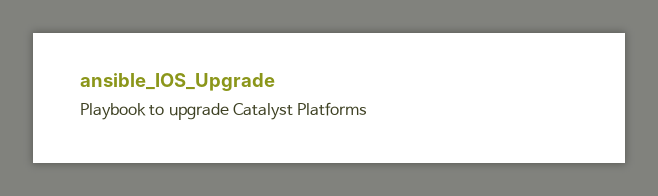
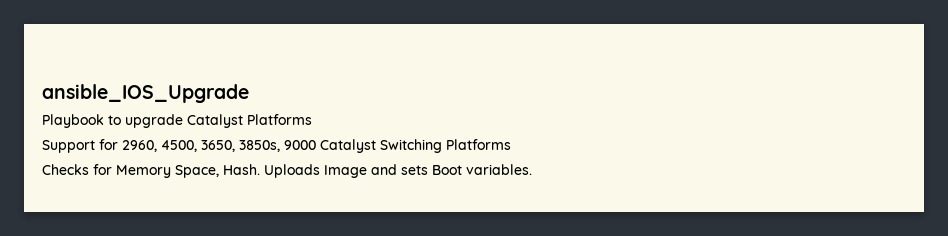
(368, 109) none -> [42,139,511,153] [42,164,532,178] // Support for 2960, 4500, 3650, 3850s, 9000 Catalyst Switching Platforms // Checks for Memory Space, Hash. Uploads Image and sets Boot variables.

